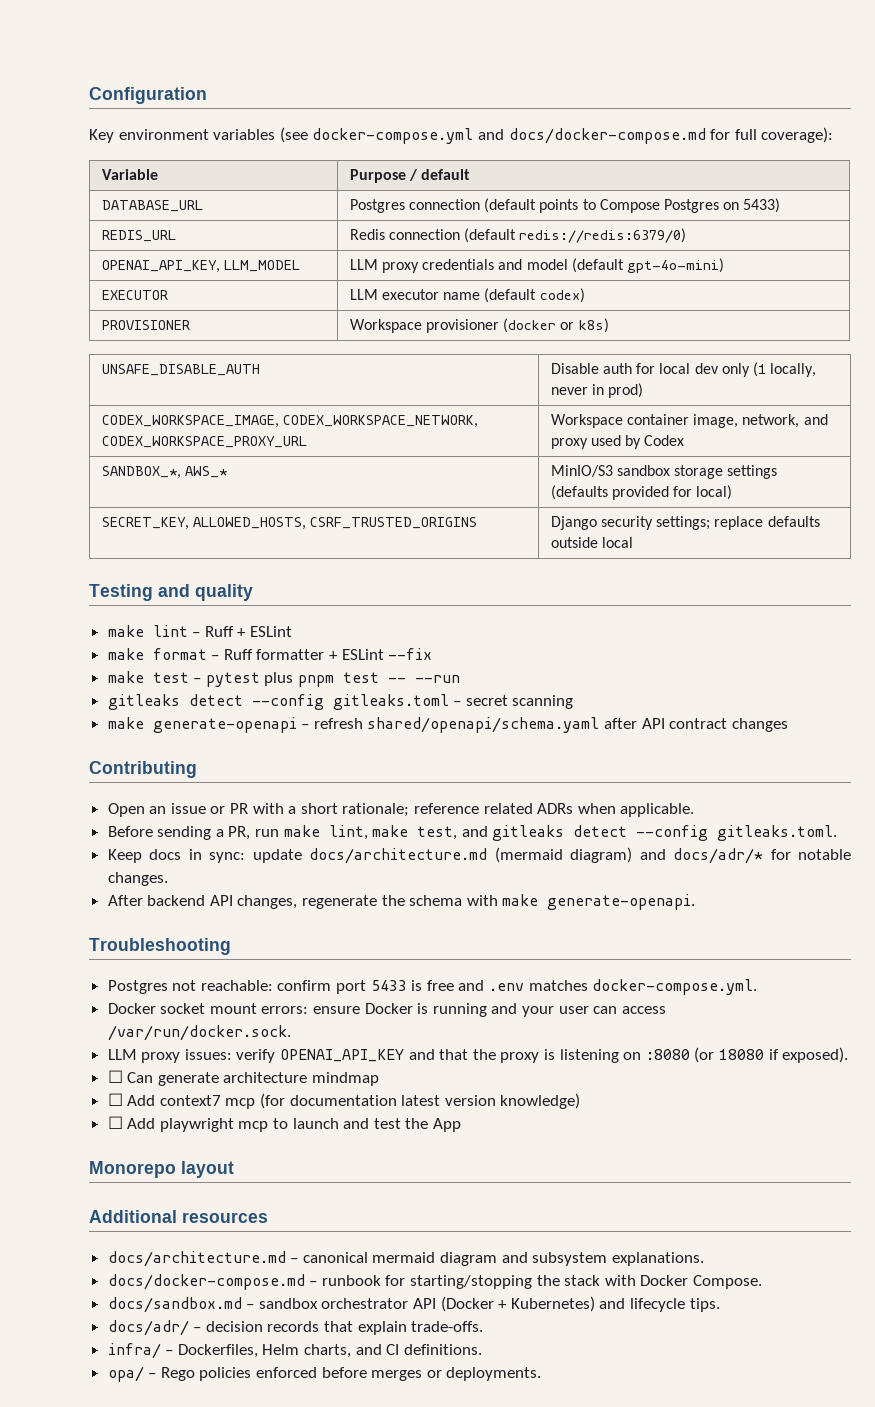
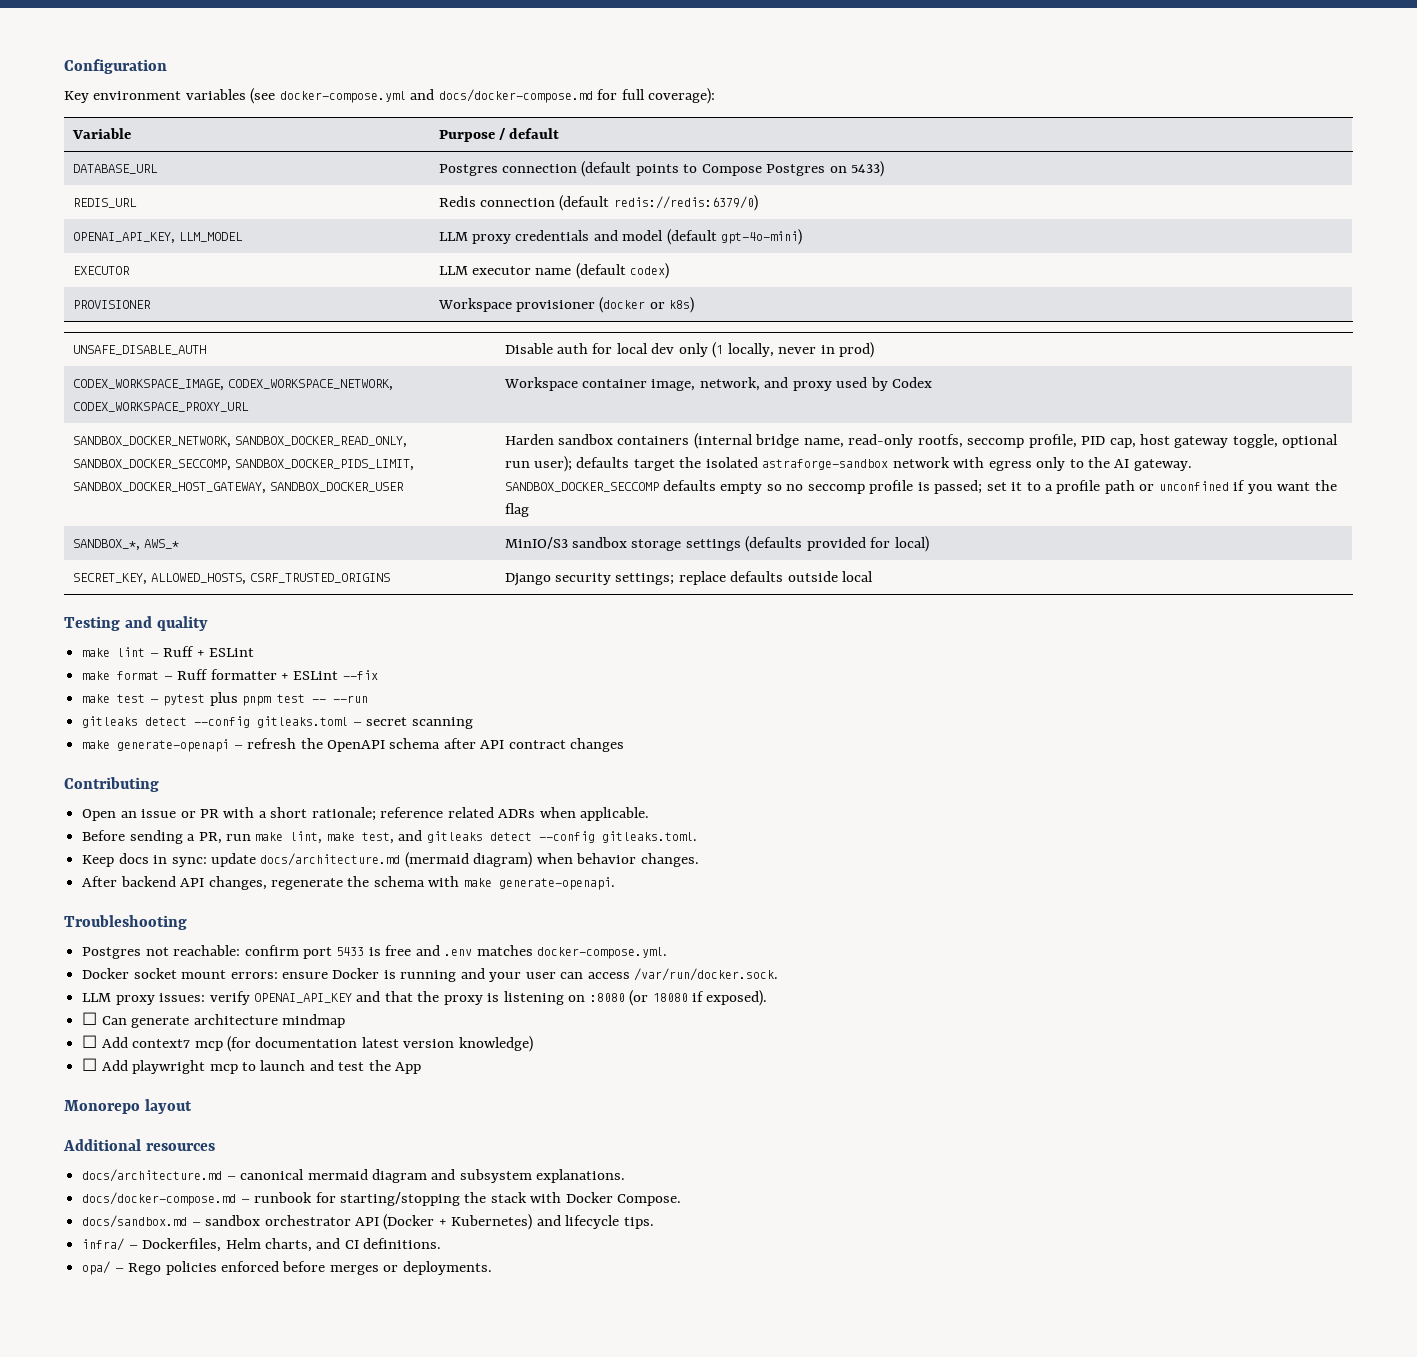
(685, 440) none -> [72,436,407,448] [72,459,414,471] [72,482,404,494] [504,433,1339,449] [504,456,1192,472] [504,480,1337,494] [504,503,529,517] // SANDBOX_DOCKER_NETWORK, SANDBOX_DOCKER_READ_ONLY, SANDBOX_DOCKER_SECCOMP, SANDBOX_DOCKER_PIDS_LIMIT, SANDBOX_DOCKER_HOST_GATEWAY, SANDBOX_DOCKER_USER | Harden sandbox containers (internal bridge name, read-only rootfs, seccomp profile, PID cap, host gateway toggle, optional run user); defaults target the isolated astraforge-sandbox network with egress only to the AI gateway. SANDBOX_DOCKER_SECCOMP defaults empty so no seccomp profile is passed; set it to a profile path or unconfined if you want the flag
[367,717,600,733] shared/openapi/schema.yaml -> [300,738,441,752] the OpenAPI schema
[639,848,851,864] and docs/adr/* for notable -> [536,853,637,864] when behavior
[107,1320,484,1336] // docs/adr/ – decision records that explain trade-offs. -> (654, 1223) none

